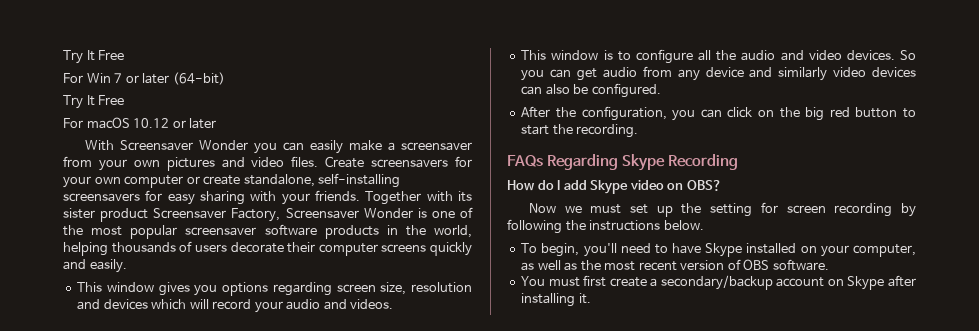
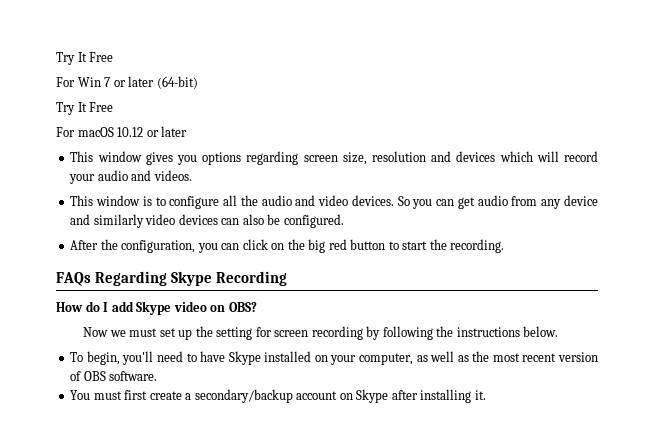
[84,140,473,154] [63,156,472,171] [63,173,401,188] [63,190,472,205] [63,207,473,222] [63,224,472,239] [63,241,472,256] [63,259,127,273] // With Screensaver Wonder you can easily make a screensaver from your own pictures and video files. Create screensavers for your own computer or create standalone, self-installing screensavers for easy sharing with your friends. Together with its sister product Screensaver Factory, Screensaver Wonder is one of the most popular screensaver software products in the world, helping thousands of users decorate their computer screens quickly and easily. -> (188, 131) none

